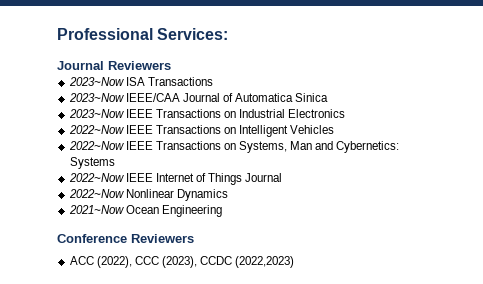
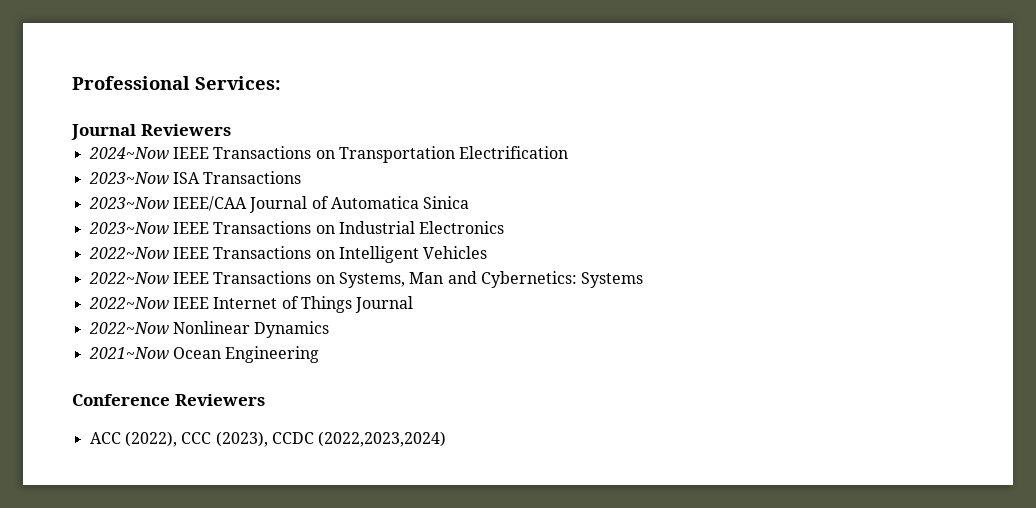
(171, 65) none -> [88,146,569,163] // 2024~Now IEEE Transactions on Transportation Electrification
[235,256,295,268] (2022,2023) -> [318,431,447,447] (2022,2023,2024)

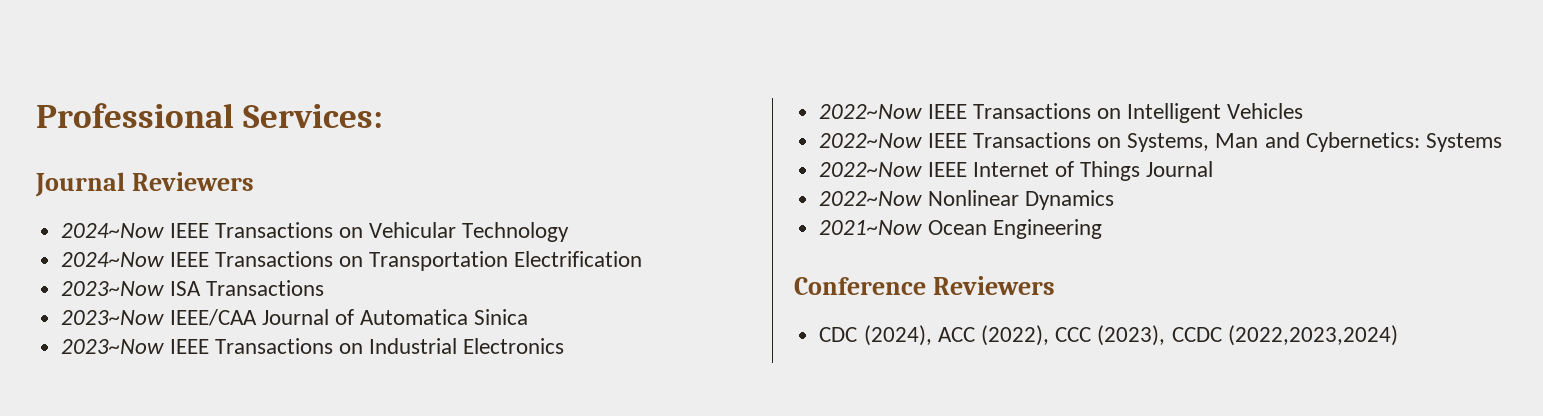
(231, 130) none -> [61,222,570,242] // 2024~Now IEEE Transactions on Vehicular Technology
(265, 400) none -> [819,325,932,346] CDC (2024),

